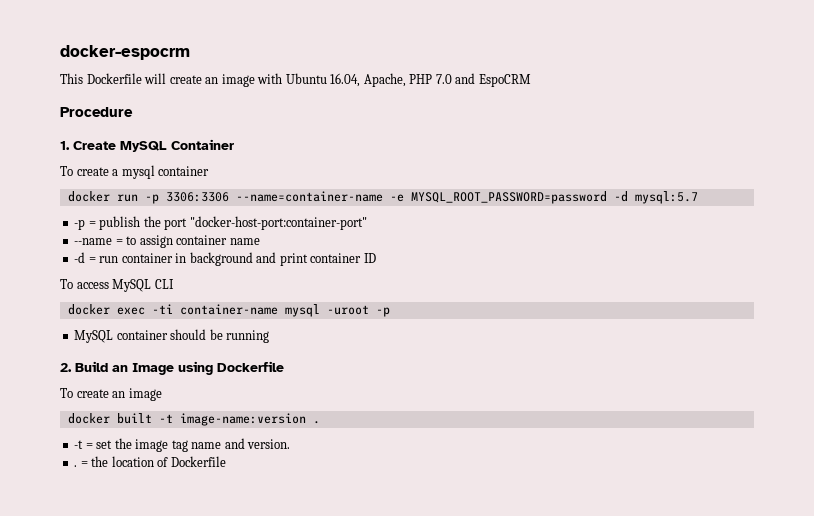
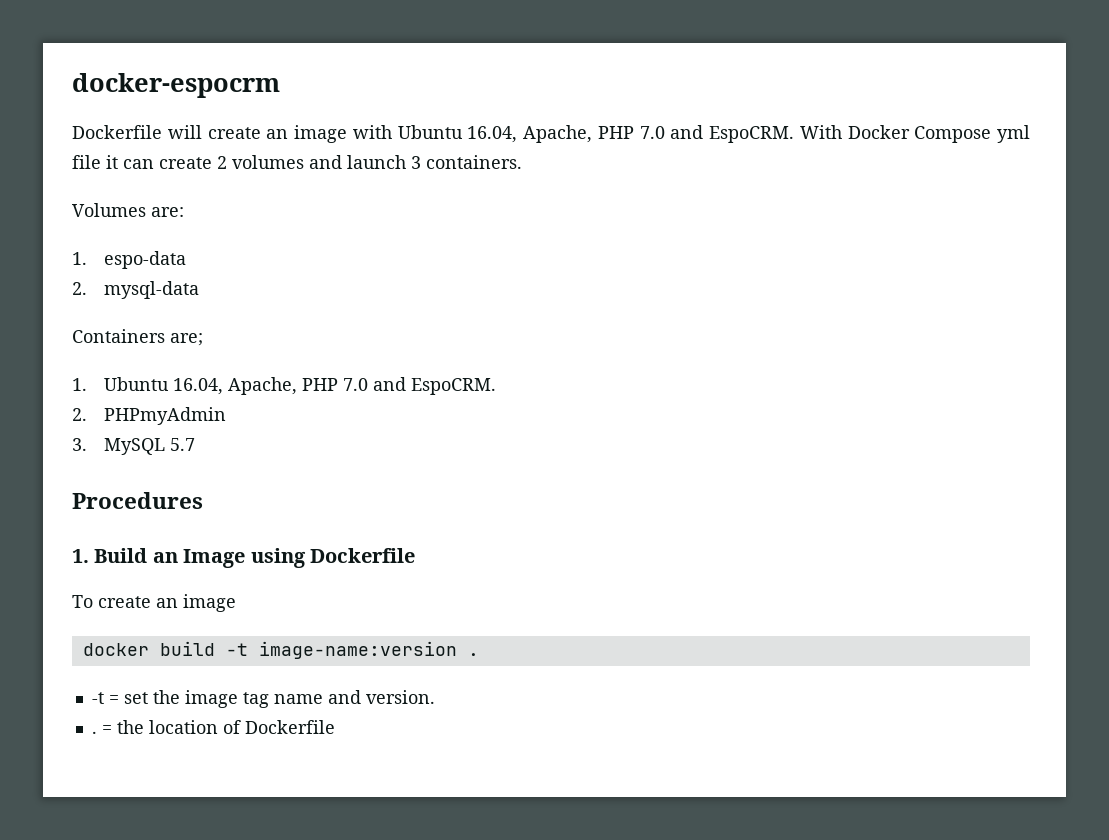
[60,73,83,84] This -> (280, 85) none
[478,74,531,87] [60,107,133,117] [60,139,234,152] [60,165,210,179] [67,191,698,204] [74,216,367,230] [74,235,260,248] [74,252,376,266] [60,279,174,292] [67,304,390,317] [74,329,270,343] [60,363,72,372] EspoCRM // Procedure // 1. Create MySQL Container // To create a mysql container // docker run -p 3306:3306 --name=container-name -e MYSQL_ROOT_PASSWORD=password -d mysql:5.7 // -p = publish the port "docker-host-port:container-port" // --name = to assign container name // -d = run container in background and print container ID // To access MySQL CLI // docker exec -ti container-name mysql -uroot -p // MySQL container should be running // 2. -> [709,125,1030,143] [72,155,522,169] [72,203,184,217] [72,251,186,269] [72,281,199,299] [72,329,203,346] [72,377,496,395] [72,407,226,425] [72,438,195,455] [72,492,203,509] [72,549,89,563] EspoCRM. With Docker Compose yml file it can create 2 volumes and launch 3 containers. // Volumes are: // 1. espo-data // 2. mysql-data // Containers are; // 1. Ubuntu 16.04, Apache, PHP 7.0 and EspoCRM. // 2. PHPmyAdmin // 3. MySQL 5.7 // Procedures // 1.
[116,413,152,424] built -> [159,641,215,656] build

